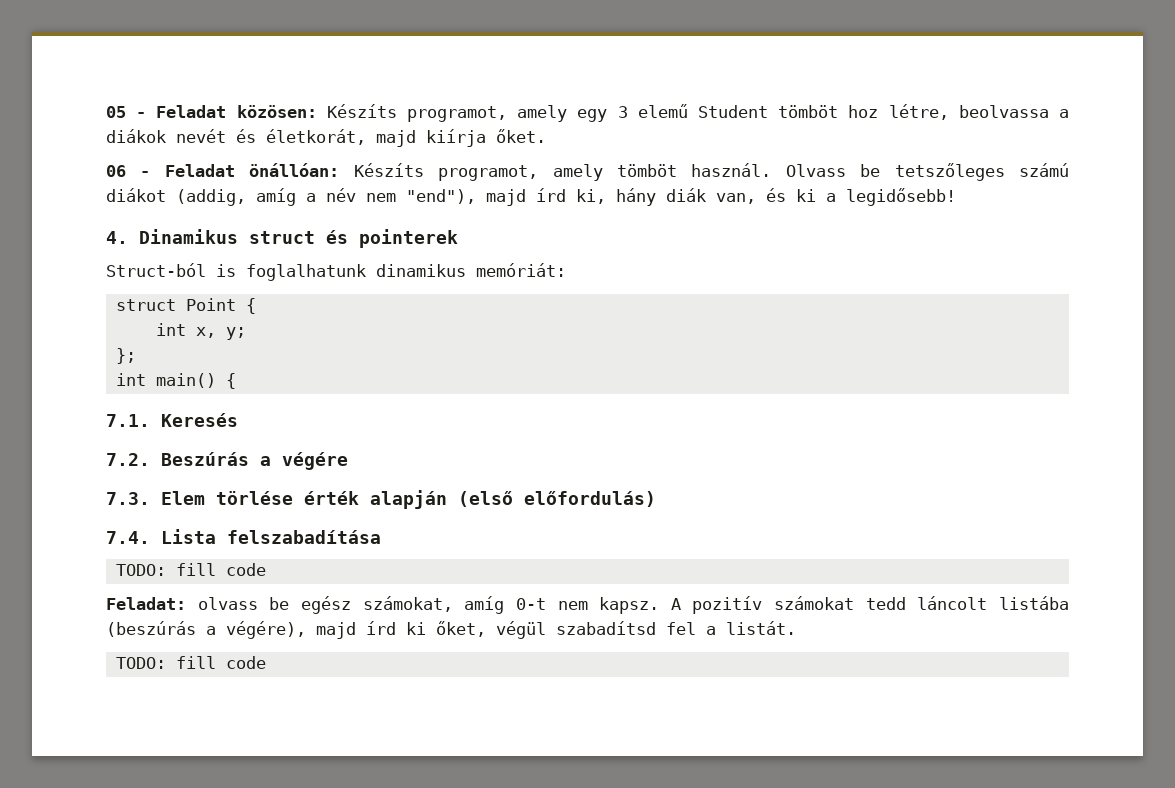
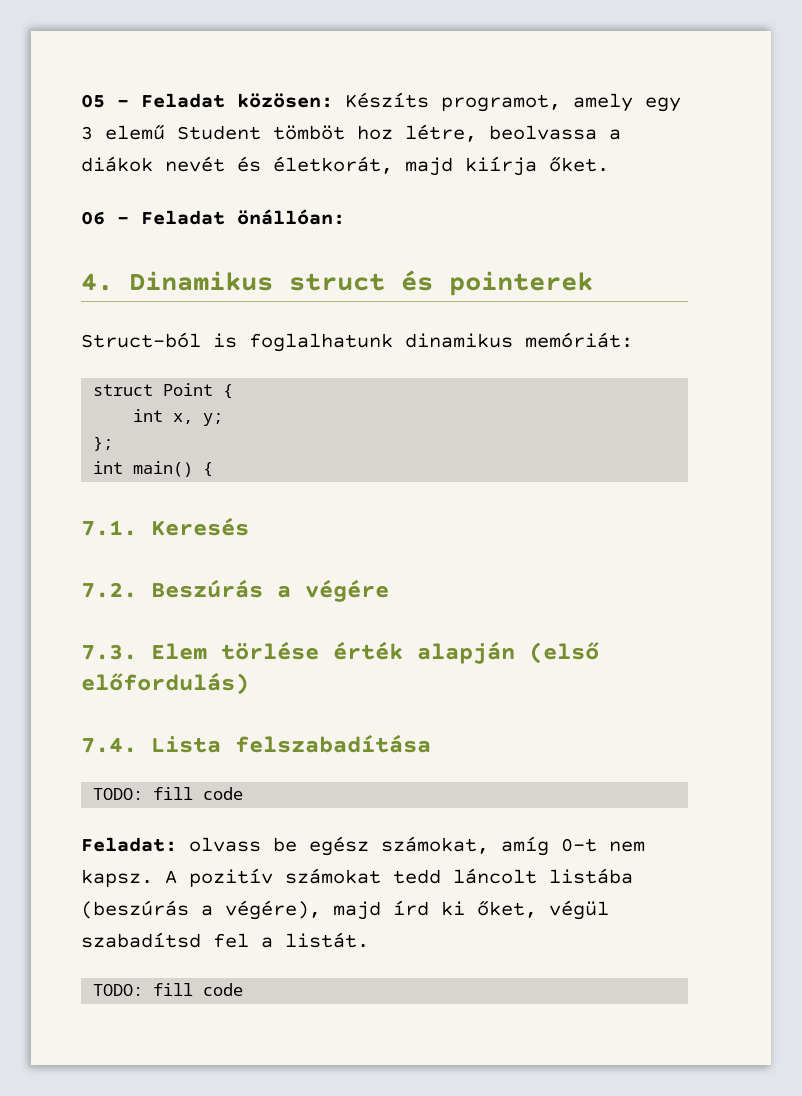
[353,163,1069,181] [106,188,956,206] Készíts programot, amely tömböt használ. Olvass be tetszőleges számú diákot (addig, amíg a név nem "end"), majd írd ki, hány diák van, és ki a legidősebb! -> (345, 217) none

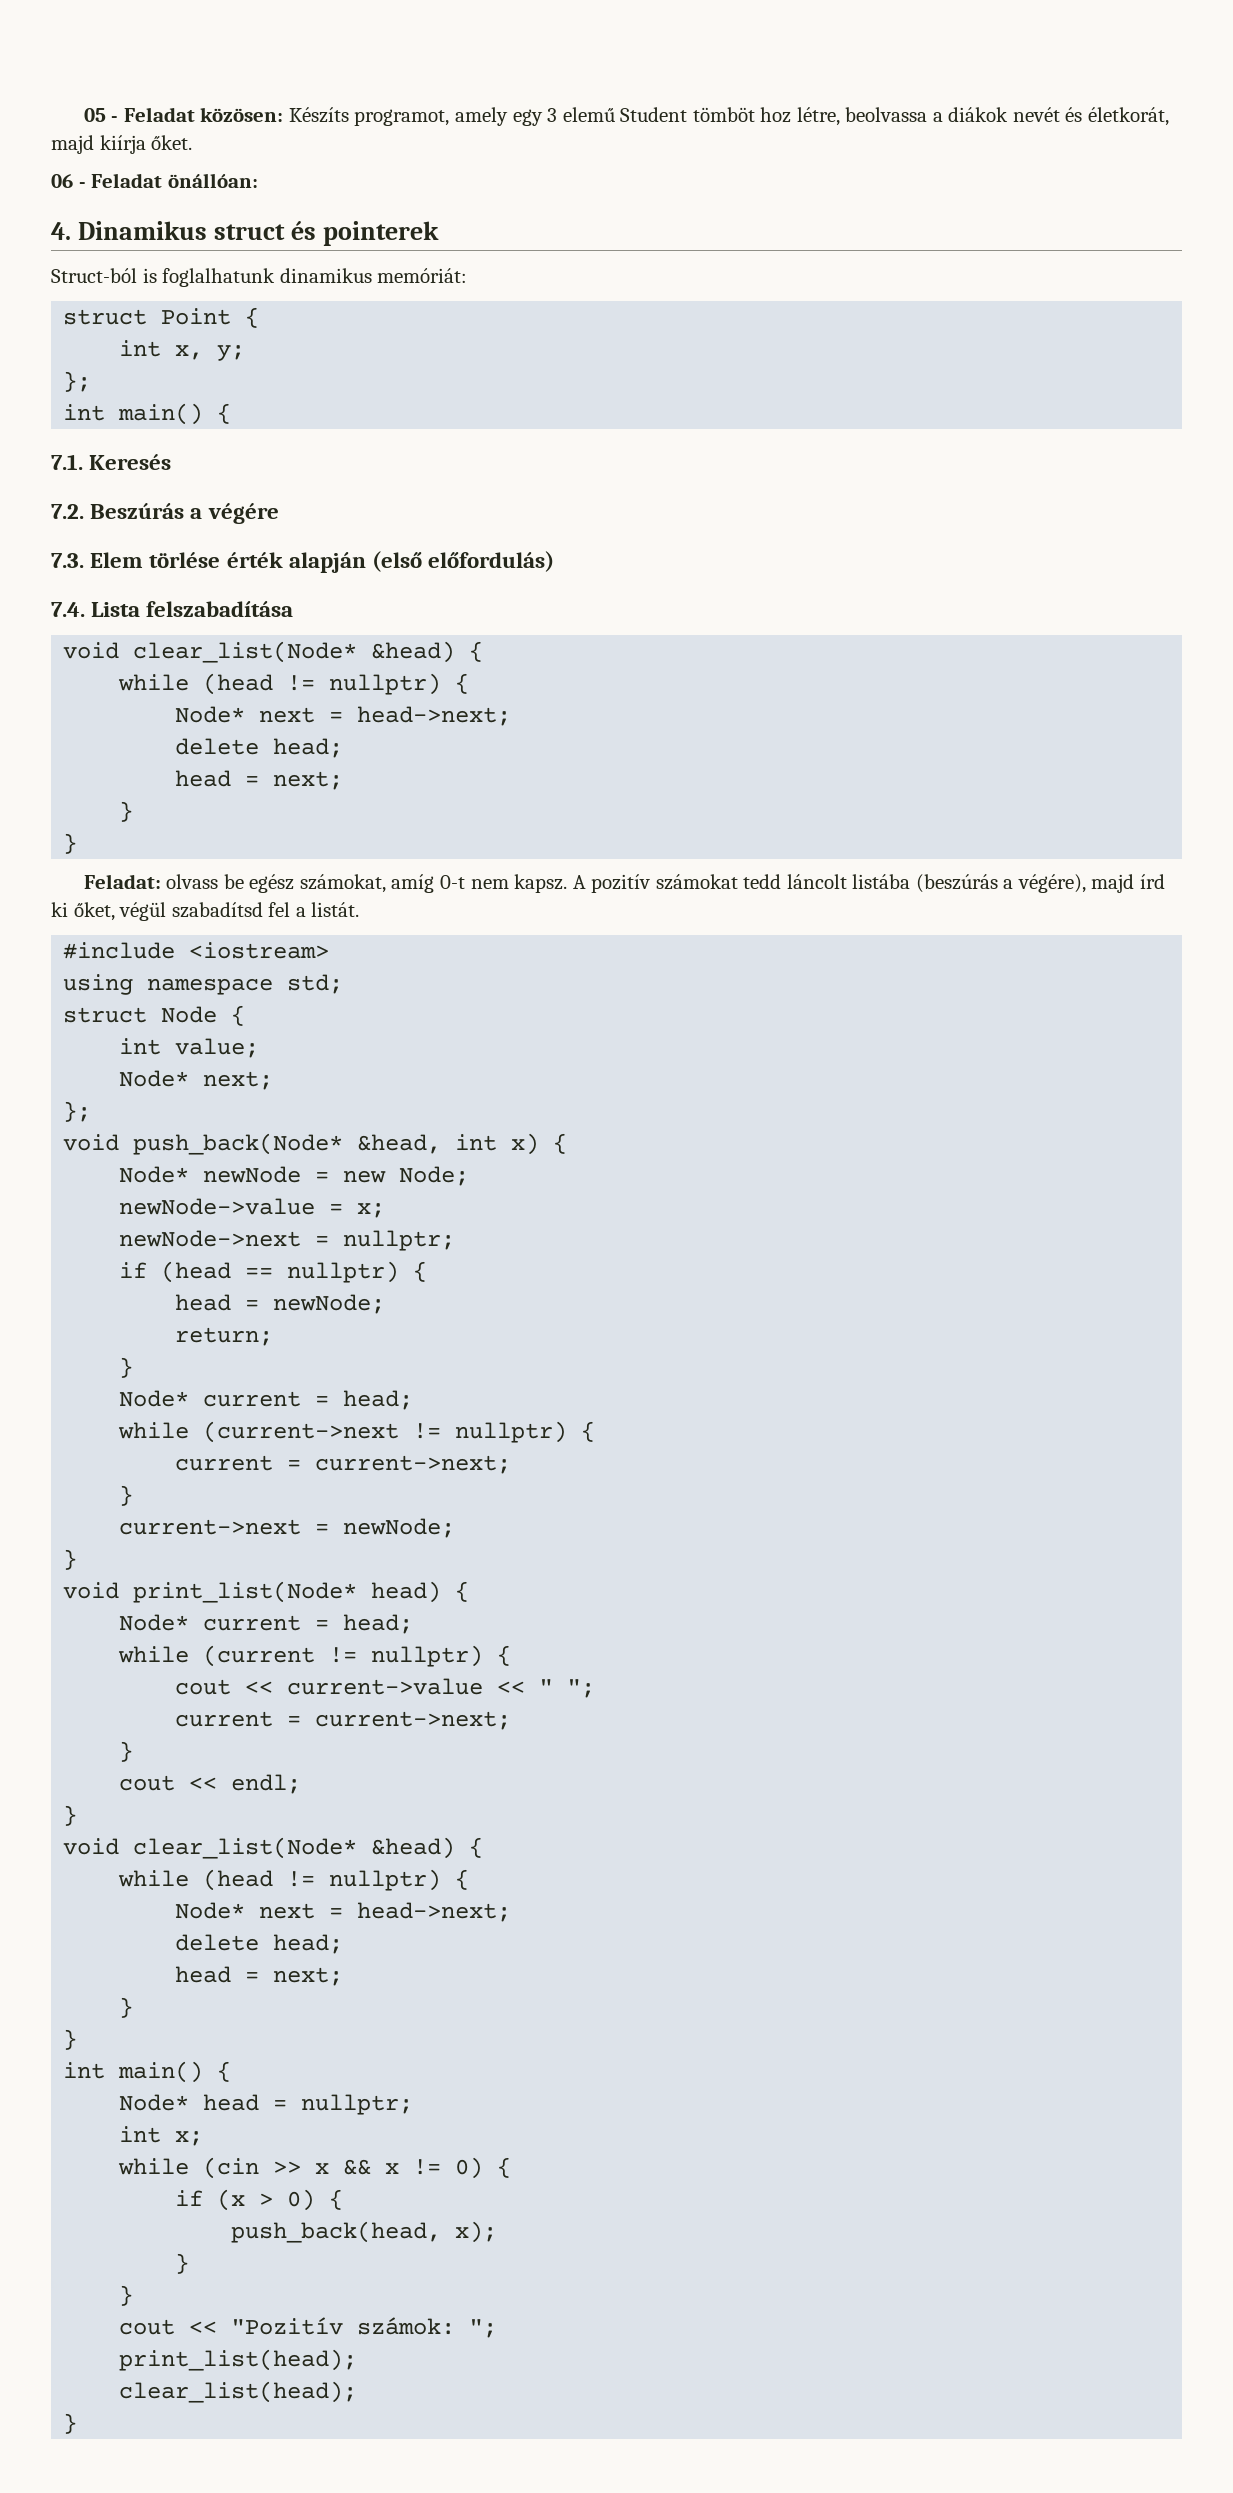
[93,787,244,800] TODO: fill code -> [63,641,484,663] [118,673,470,695] [175,706,512,726] [175,738,344,758] [175,770,344,790] [119,801,134,822] [63,833,78,854] void clear_list(Node* &head) { // while (head != nullptr) { // Node* next = head->next; // delete head; // head = next; // } // }
[93,983,244,996] TODO: fill code -> [63,942,330,959] [63,974,344,995] [63,1005,246,1026] [119,1038,260,1058] [119,1070,274,1090] [63,1101,92,1122] [63,1133,568,1155] [119,1166,470,1186] [119,1198,386,1218] [119,1230,456,1251] [119,1261,428,1283] [175,1294,386,1314] [175,1327,274,1346] [119,1357,134,1378] [119,1390,414,1410] [118,1421,596,1443] [175,1455,512,1474] [119,1485,134,1506] [119,1518,456,1538] [63,1549,78,1570] [63,1581,470,1603] [119,1614,414,1634] [118,1645,512,1667] [175,1678,596,1698] [175,1711,512,1730] [119,1741,134,1762] [119,1774,302,1794] [63,1805,78,1826] [63,1837,484,1859] [118,1869,470,1891] [175,1902,512,1922] [175,1934,344,1954] [175,1966,344,1986] [119,1997,134,2018] [63,2029,78,2050] [63,2061,232,2083] [119,2094,414,2115] [119,2126,204,2146] [118,2157,512,2179] [175,2189,344,2211] [231,2221,498,2243] [175,2253,190,2274] [119,2285,134,2306] [119,2317,498,2338] [119,2349,358,2371] [119,2381,358,2403] [63,2413,78,2434] #include <iostream> // using namespace std; // struct Node { // int value; // Node* next; // }; // void push_back(Node* &head, int x) { // Node* newNode = new Node; // newNode->value = x; // newNode->next = nullptr; // if (head == nullptr) { // head = newNode; // return; // } // Node* current = head; // while (current->next != nullptr) { // current = current->next; // } // current->next = newNode; // } // void print_list(Node* head) { // Node* current = head; // while (current != nullptr) { // cout << current->value << " "; // current = current->next; // } // cout << endl; // } // void clear_list(Node* &head) { // while (head != nullptr) { // Node* next = head->next; // delete head; // head = next; // } // } // int main() { // Node* head = nullptr; // int x; // while (cin >> x && x != 0) { // if (x > 0) { // push_back(head, x); // } // } // cout << "Pozitív számok: "; // print_list(head); // clear_list(head); // }

